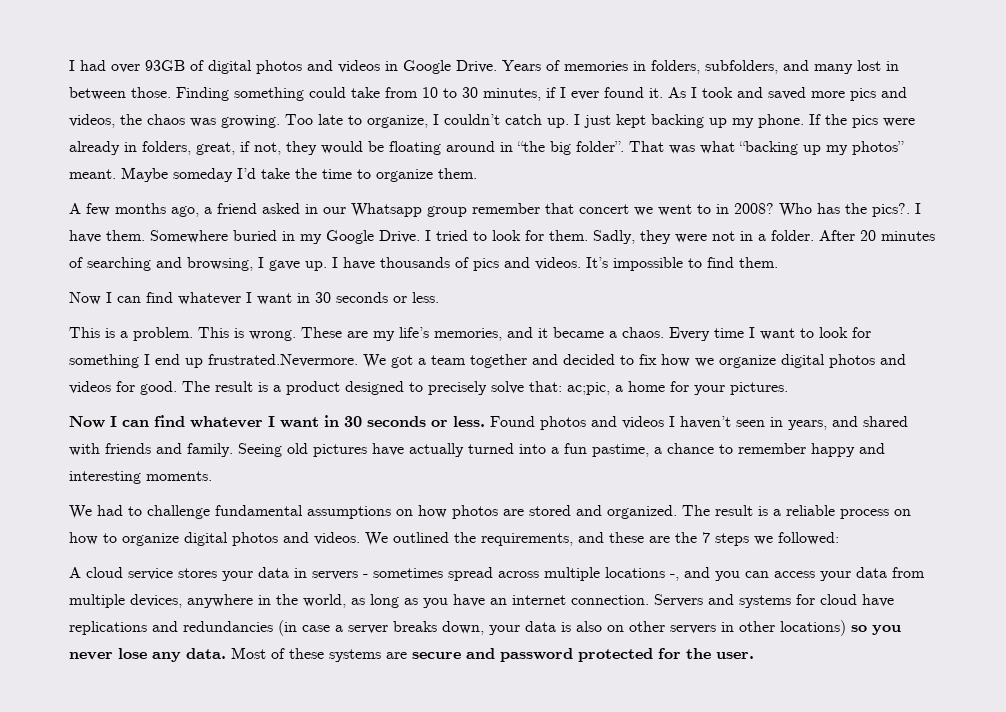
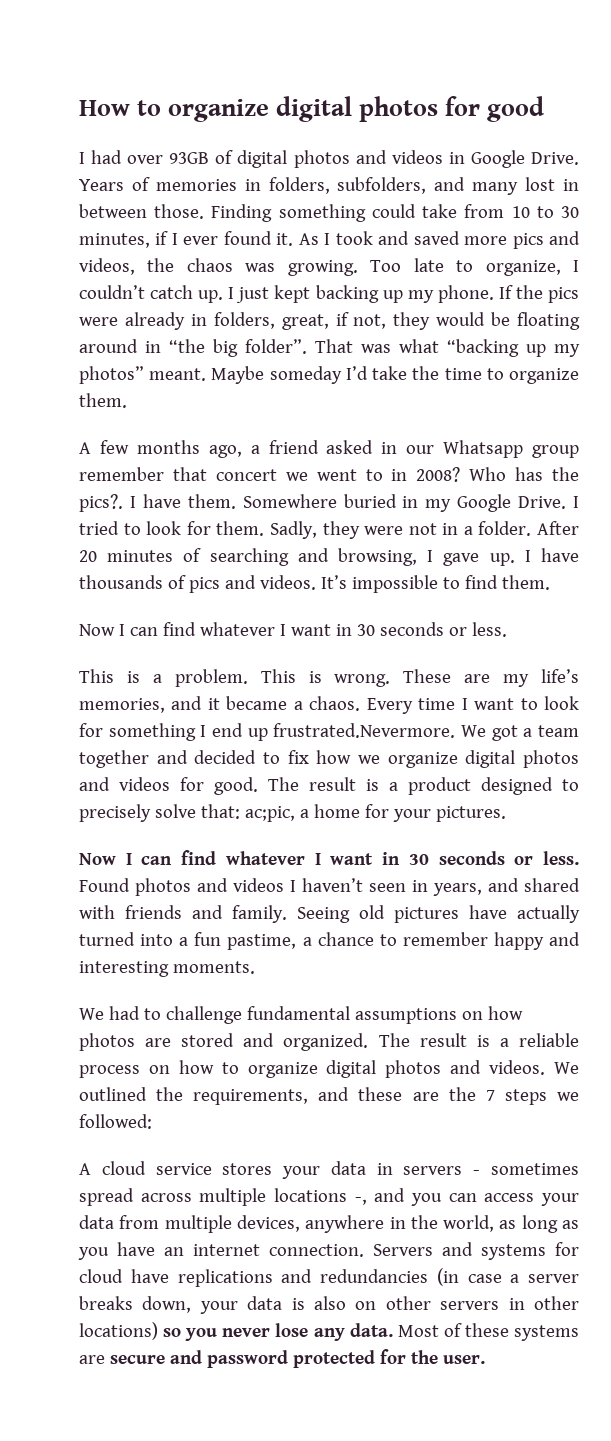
(69, 65) none -> [79,96,545,122] How to organize digital photos for good //

